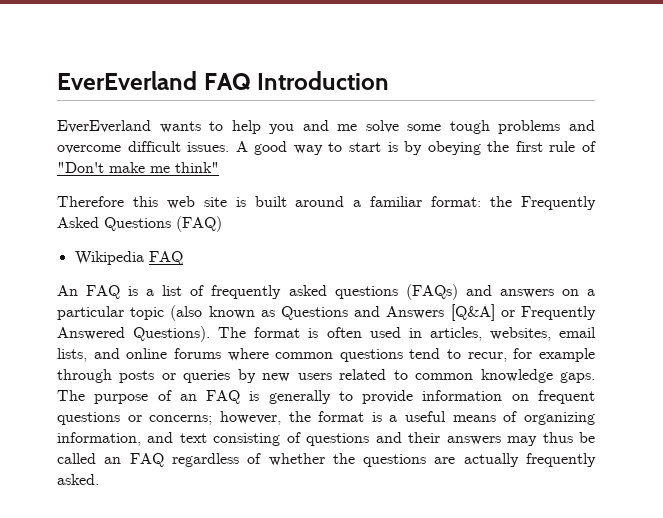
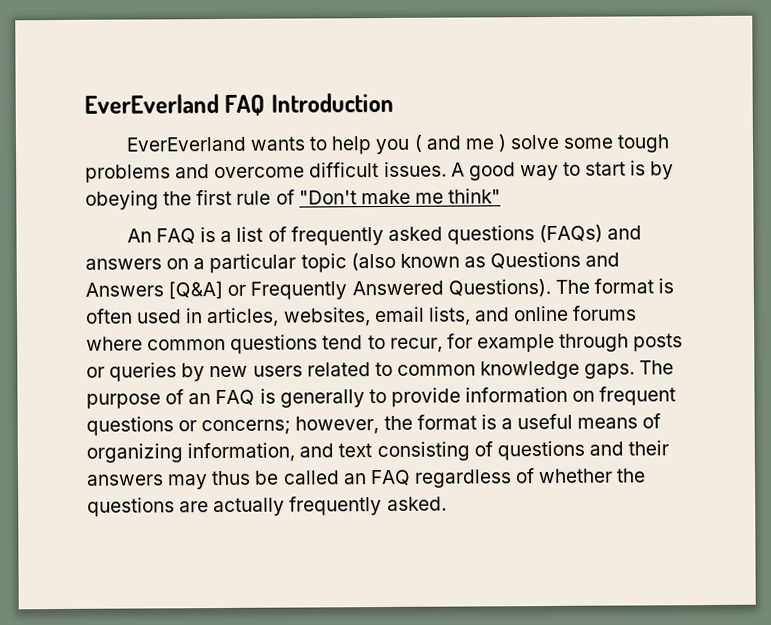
(295, 129) none -> [413,134,423,153] (
(358, 127) none -> [497,134,507,153] )
[57,196,597,210] [57,216,222,232] [74,251,183,265] // Therefore this web site is built around a familiar format: the Frequently Asked Questions (FAQ) // Wikipedia FAQ -> (502, 196) none

